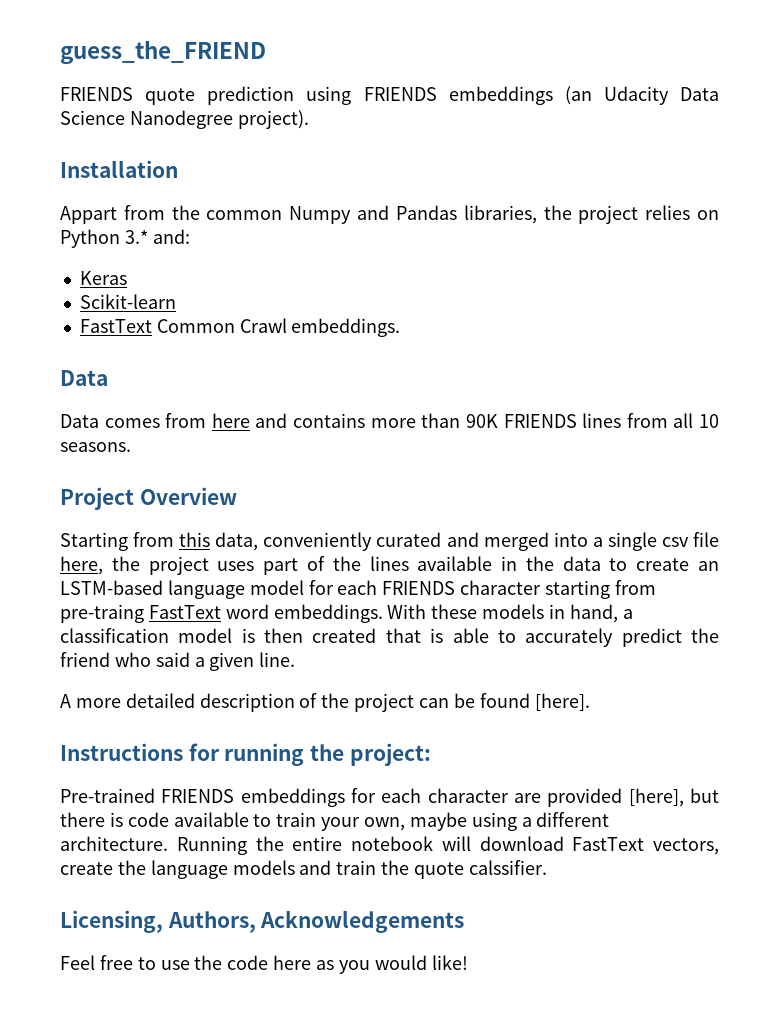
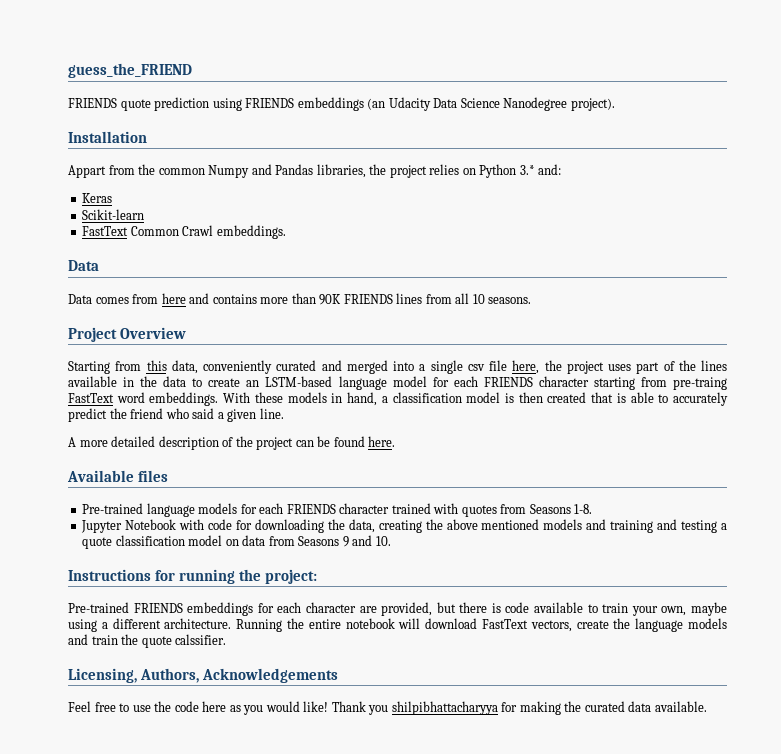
[534,693,590,711] [here]. -> [368,436,396,447] [67,470,168,482] [82,503,593,517] [81,519,727,533] [82,535,391,549] here. // Available files // Pre-trained language models for each FRIENDS character trained with quotes from Seasons 1-8. // Jupyter Notebook with code for downloading the data, creating the above mentioned models and training and testing a quote classification model on data from Seasons 9 and 10.
[547,788,684,807] provided [here], -> [381,602,433,616] provided,
(468, 962) none -> [331,701,707,715] Thank you shilpibhattacharyya for making the curated data available.

